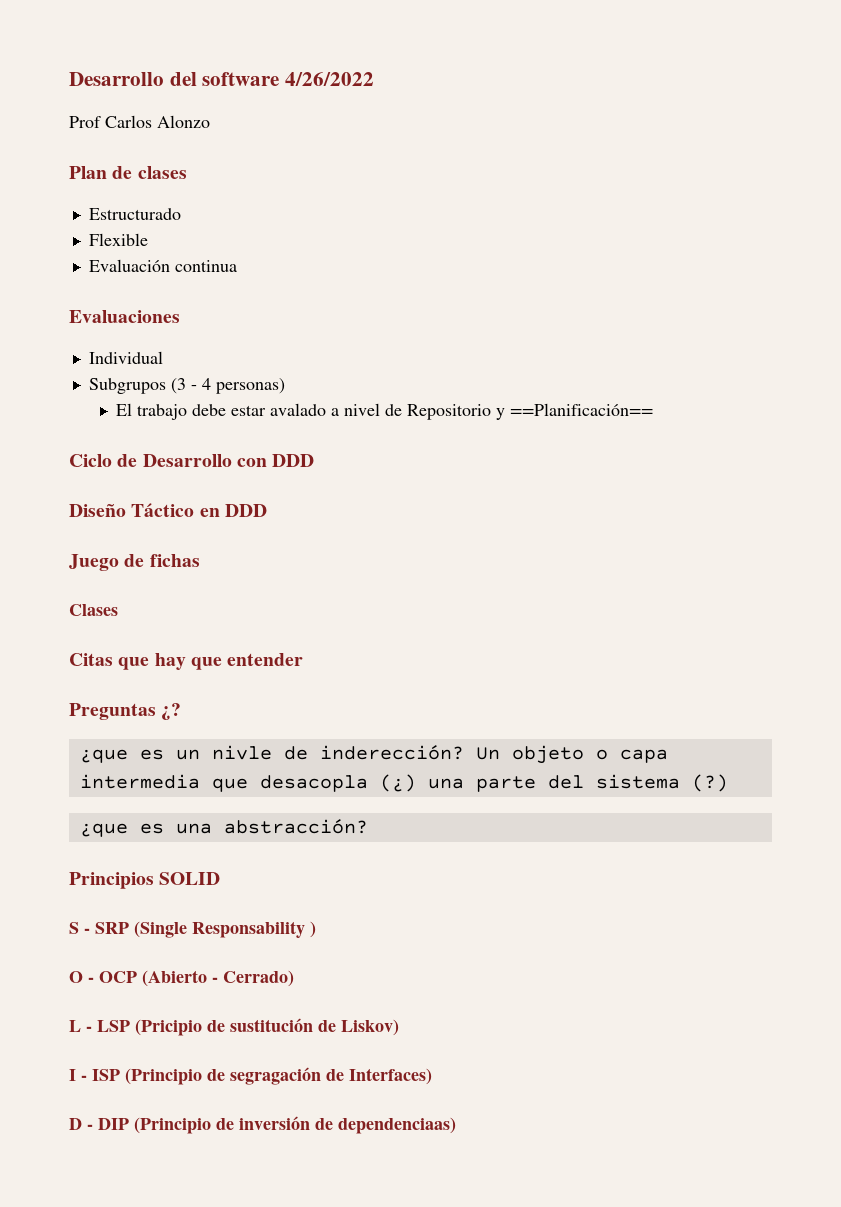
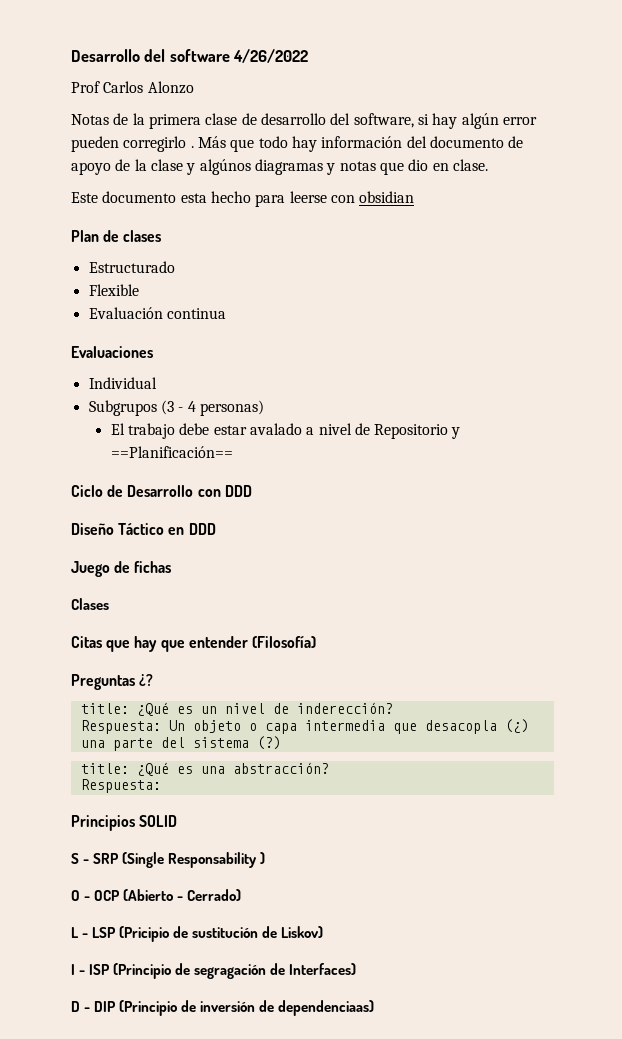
(210, 121) none -> [71,113,537,129] [71,136,524,152] [71,159,488,175] [71,191,415,207] // Notas de la primera clase de desarrollo del software, si hay algún error pueden corregirlo . Más que todo hay información del documento de apoyo de la clase y algúnos diagramas y notas que dio en clase. // Este documento esta hecho para leerse con obsidian
(304, 659) none -> [251,636,316,648] (Filosofía)
[79,749,128,763] ¿que -> [80,702,169,716] title: ¿Qué
[211,745,272,760] nivle -> [224,703,265,714] nivel
(464, 752) none -> [80,720,161,734] // Respuesta:
[79,823,128,837] ¿que -> [80,762,169,776] title: ¿Qué
(368, 826) none -> [80,779,161,793] // Respuesta:

